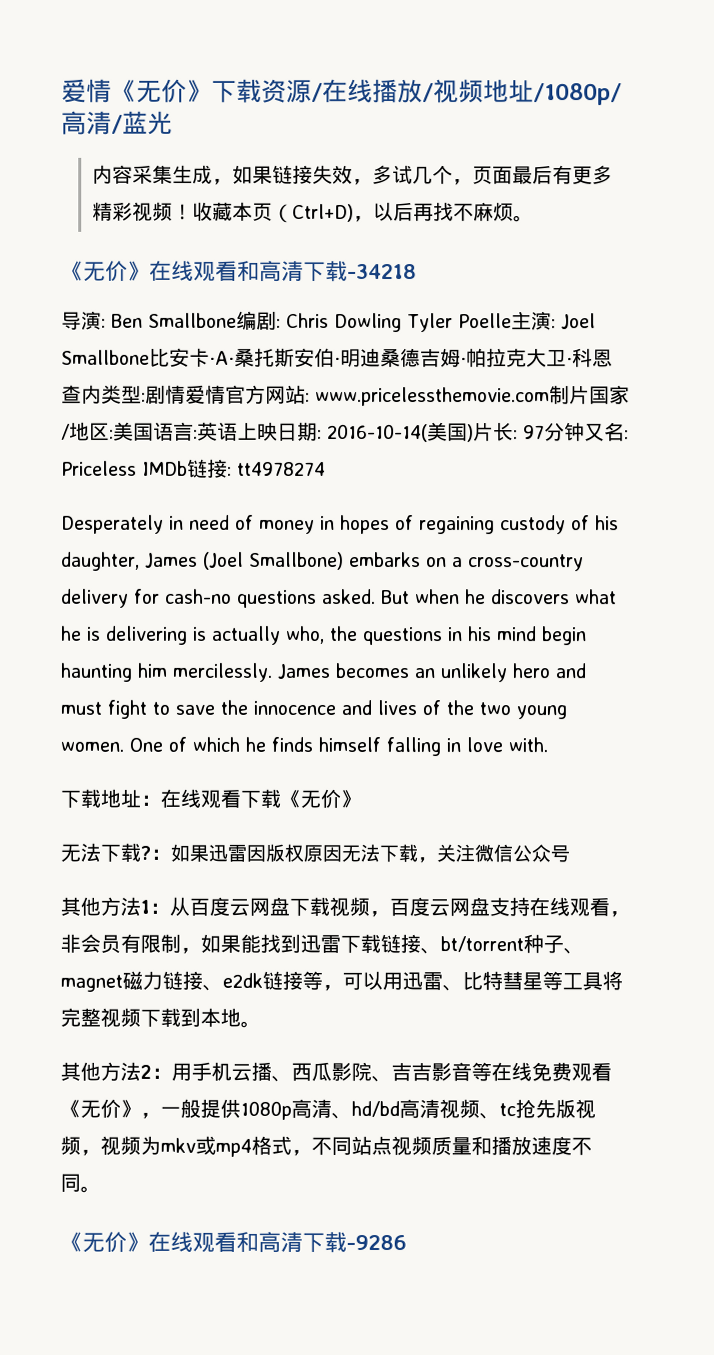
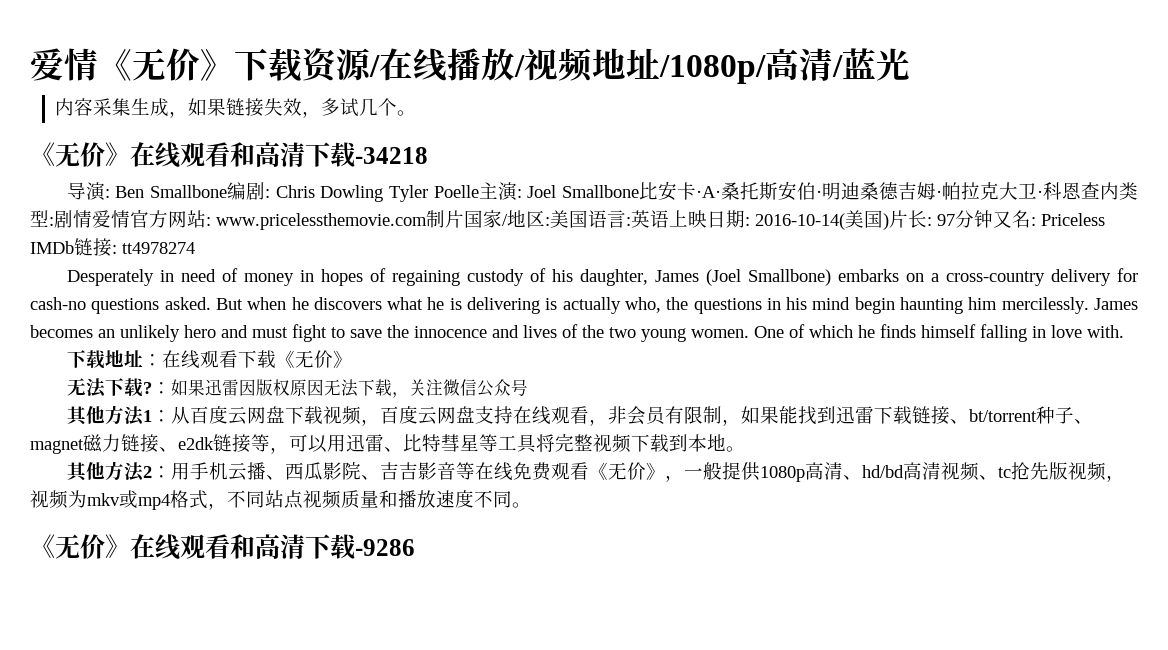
[451,165,613,186] [91,201,514,223] ，页面最后有更多精彩视频！收藏本页（Ctrl+D)，以后再找不麻烦 -> (397, 107) none

